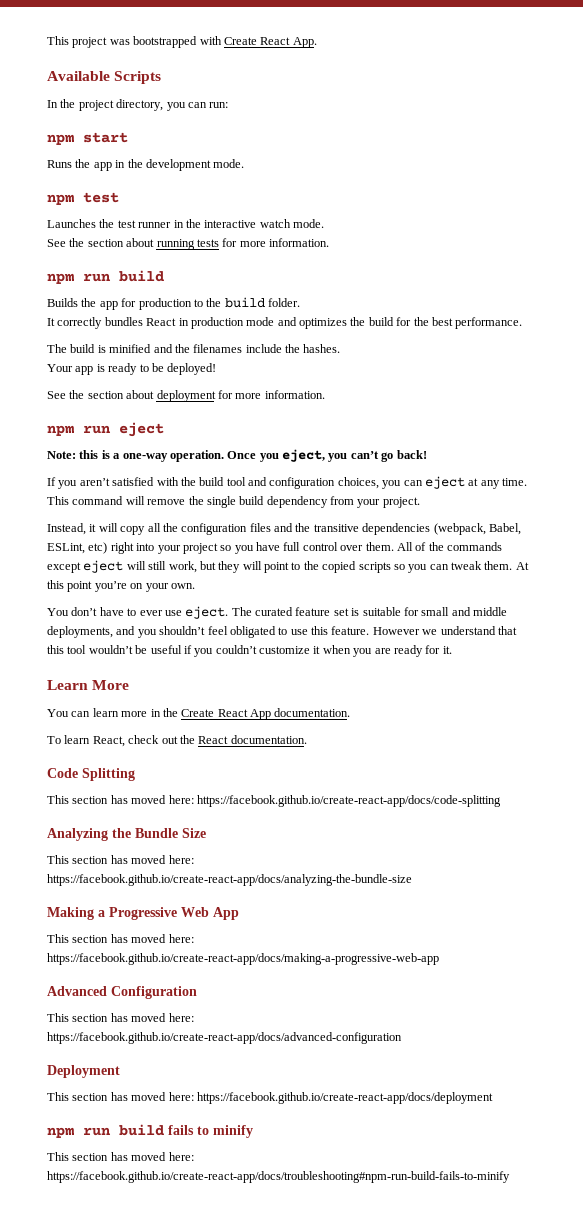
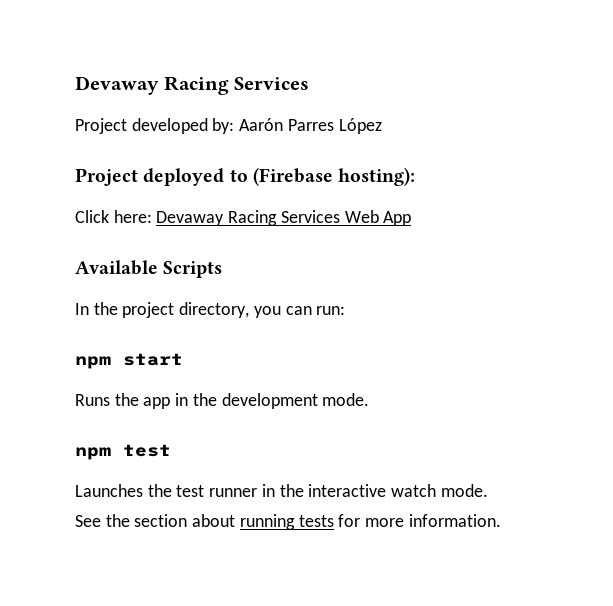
[47,36,317,48] This project was bootstrapped with Create React App. -> [75,76,310,95] [75,118,382,134] [75,167,416,186] [75,210,412,226] Devaway Racing Services // Project developed by: Aarón Parres López // Project deployed to (Firebase hosting): // Click here: Devaway Racing Services Web App
[47,270,164,284] [47,297,300,310] [47,317,523,329] [47,344,341,353] [47,363,217,375] [47,390,325,402] [47,422,164,437] [47,449,427,462] [47,476,527,489] [47,496,420,508] [47,523,521,535] [47,542,502,554] [47,560,529,573] [47,580,195,592] [47,606,507,619] [47,626,517,638] [47,645,452,657] [47,680,130,690] [47,708,351,720] [47,735,307,747] [47,768,135,781] [47,795,501,807] [47,828,206,841] [47,855,194,864] [47,874,412,886] [47,907,239,920] [47,934,194,943] [47,953,439,965] [47,986,197,999] [47,1013,194,1022] [47,1032,402,1044] [47,1065,120,1078] [47,1092,493,1104] [47,1124,253,1138] [47,1152,194,1161] [47,1171,510,1183] // npm run build // Builds the app for production to the build folder. // It correctly bundles React in production mode and optimizes the build for the best performance. // The build is minified and the filenames include the hashes. // Your app is ready to be deployed! // See the section about deployment for more information. // npm run eject // Note: this is a one-way operation. Once you eject, you can’t go back! // If you aren’t satisfied with the build tool and configuration choices, you can eject at any time. This command will remove the single build dependency from your project. // Instead, it will copy all the configuration files and the transitive dependencies (webpack, Babel, ESLint, etc) right into your project so you have full control over them. All of the commands except eject will still work, but they will point to the copied scripts so you can tweak them. At this point you’re on your own. // You don’t have to ever use eject. The curated feature set is suitable for small and middle deployments, and you shouldn’t feel obligated to use this feature. However we understand that this tool wouldn’t be useful if you couldn’t customize it when you are ready for it. // Learn More // You can learn more in the Create React App documentation. // To learn React, check out the React documentation. // Code Splitting // This section has moved here: https://facebook.github.io/create-react-app/docs/code-splitting // Analyzing the Bundle Size // This section has moved here: https://facebook.github.io/create-react-app/docs/analyzing-the-bundle-size // Making a Progressive Web App // This section has moved here: https://facebook.github.io/create-react-app/docs/making-a-progressive-web-app // Advanced Configuration // This section has moved here: https://facebook.github.io/create-react-app/docs/advanced-configuration // Deployment // This section has moved here: https://facebook.github.io/create-react-app/docs/deployment // npm run build fails to minify // This section has moved here: https://facebook.github.io/create-react-app/docs/troubleshooting#npm-run-build-fails-to-minify -> (501, 520) none

